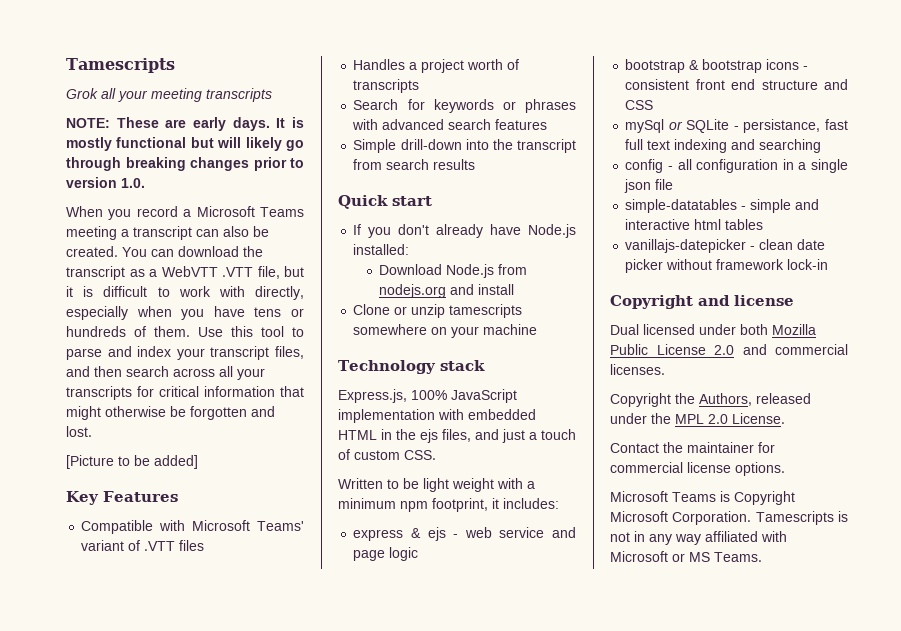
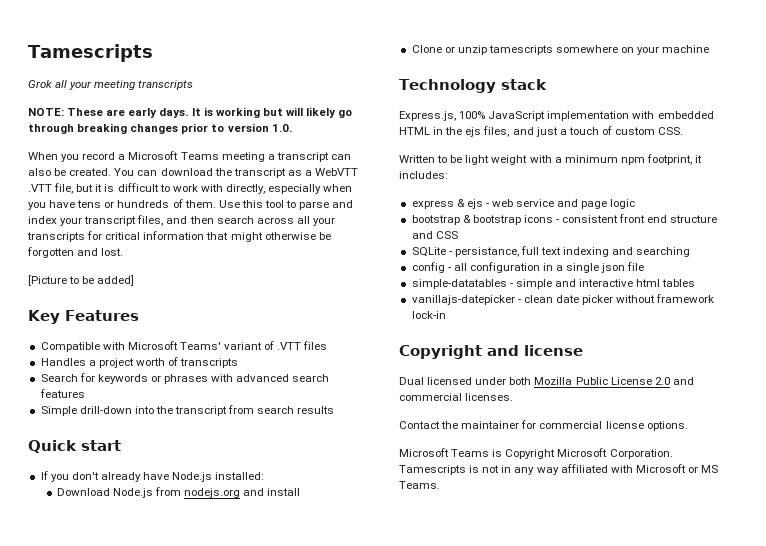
[66,137,187,151] mostly functional -> [215,107,260,118] working
[625,119,683,133] mySql or -> (458, 235) none
[825,119,848,130] fast -> (519, 252) none
[610,393,811,407] [610,413,785,424] // Copyright the Authors, released under the MPL 2.0 License. -> (514, 397) none

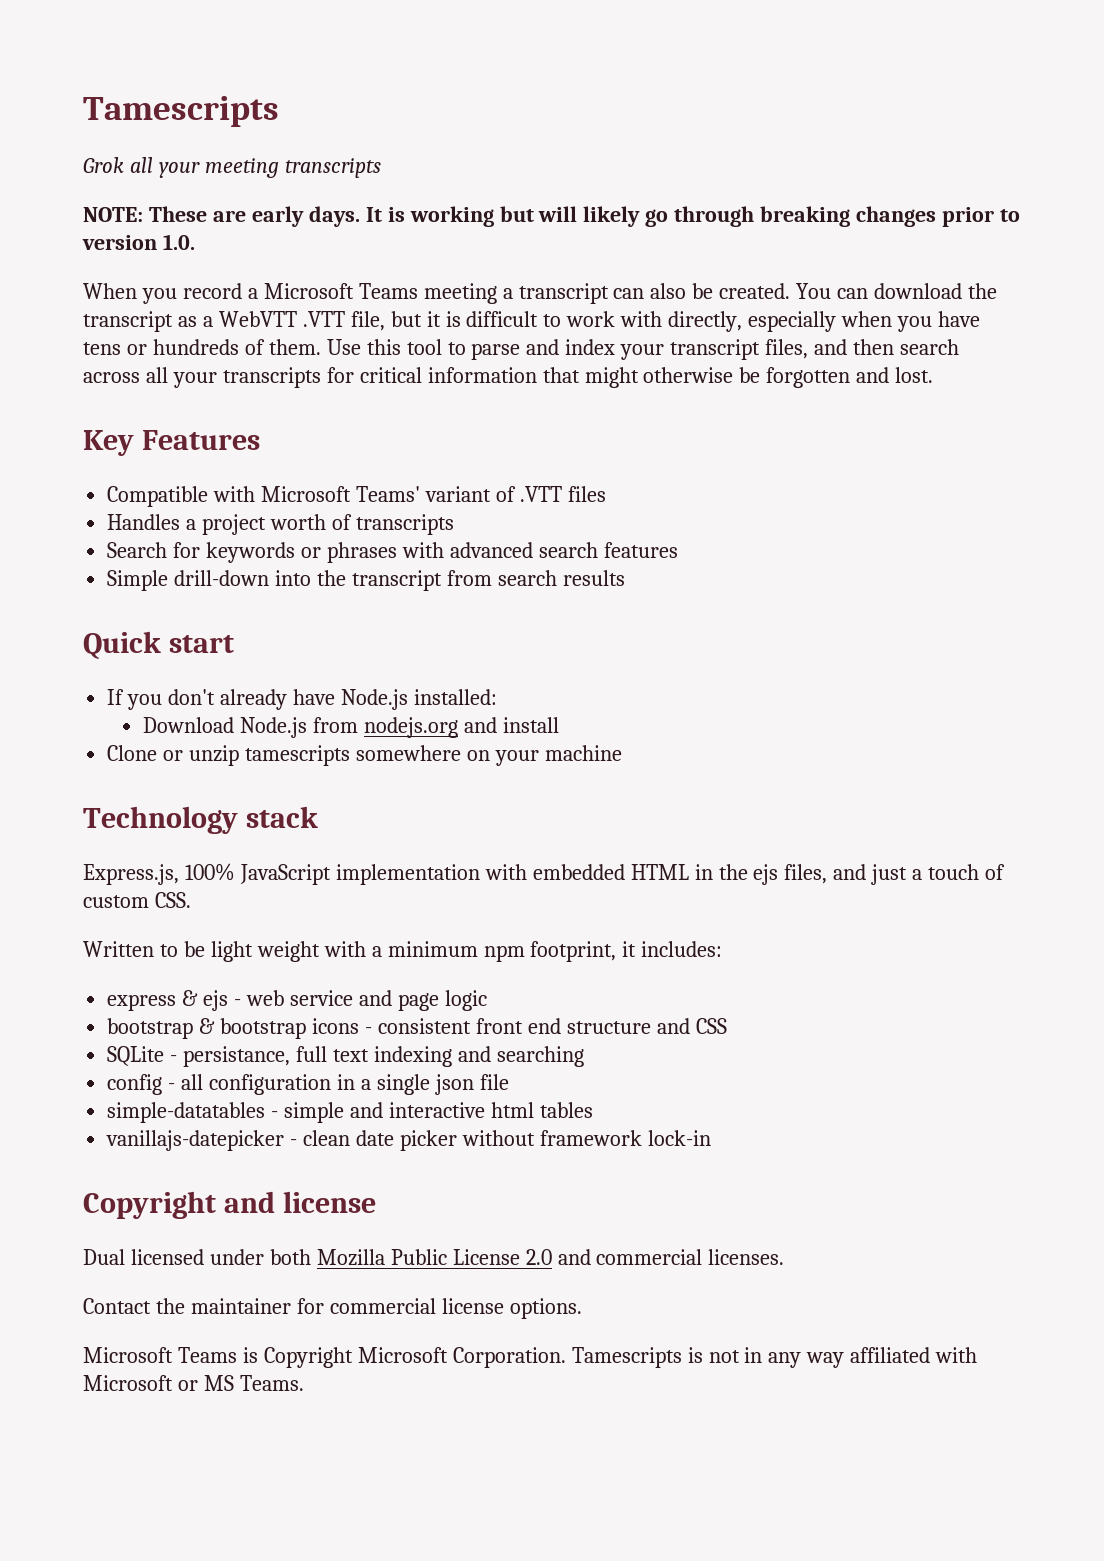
[28,275,135,286] // [Picture to be added] -> (934, 375) none

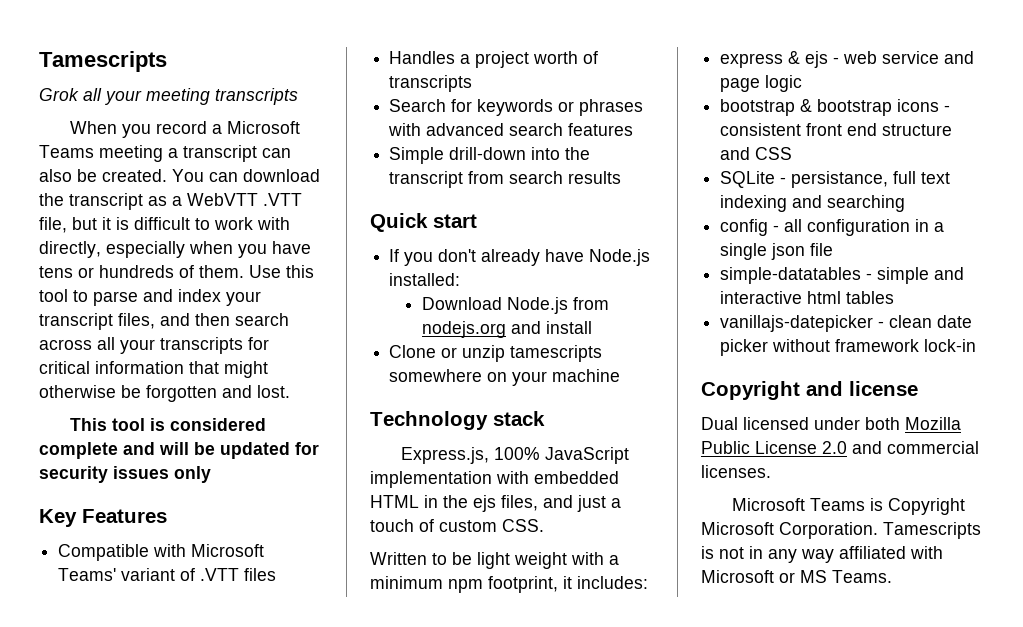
[83,206,1021,227] [82,234,195,250] // NOTE: These are early days. It is working but will likely go through breaking changes prior to version 1.0. -> (298, 96) none
(934, 375) none -> [70,418,267,431] [39,442,319,459] [39,466,211,483] // This tool is considered complete and will be updated for security issues only
[83,1298,582,1319] // Contact the maintainer for commercial license options. -> (771, 471) none

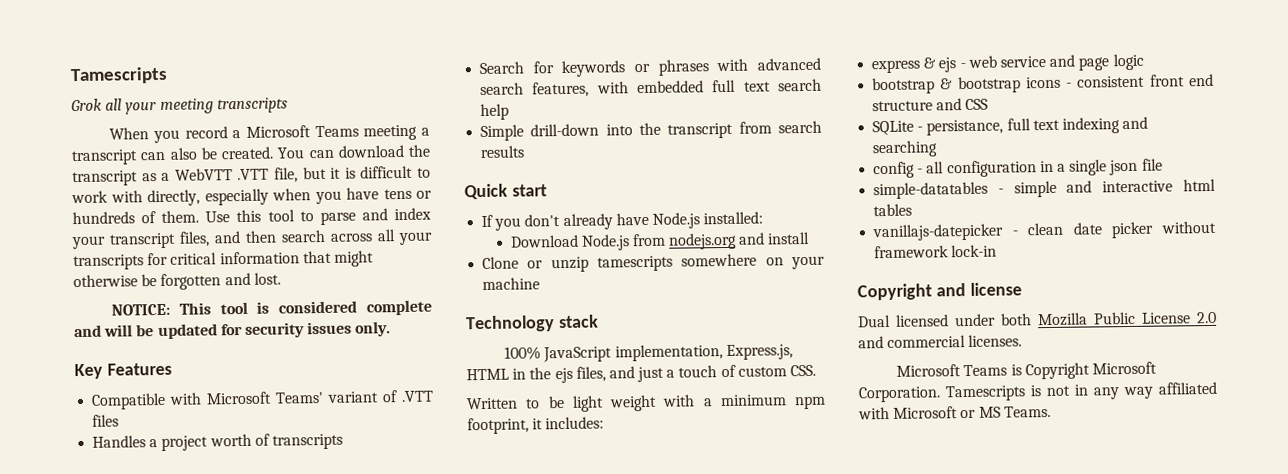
(290, 391) none -> [111,303,171,316] NOTICE:
[174,466,211,483] only -> [355,321,392,337] only.
[568,123,634,136] features -> [532,78,822,98] [480,103,510,121] features, with embedded full text search help
[401,447,490,464] Express.js, -> (599, 321) none
[370,471,619,488] implementation with embedded -> [614,344,793,362] implementation, Express.js,

